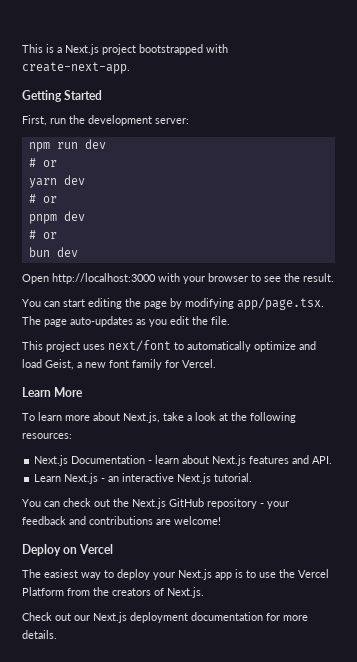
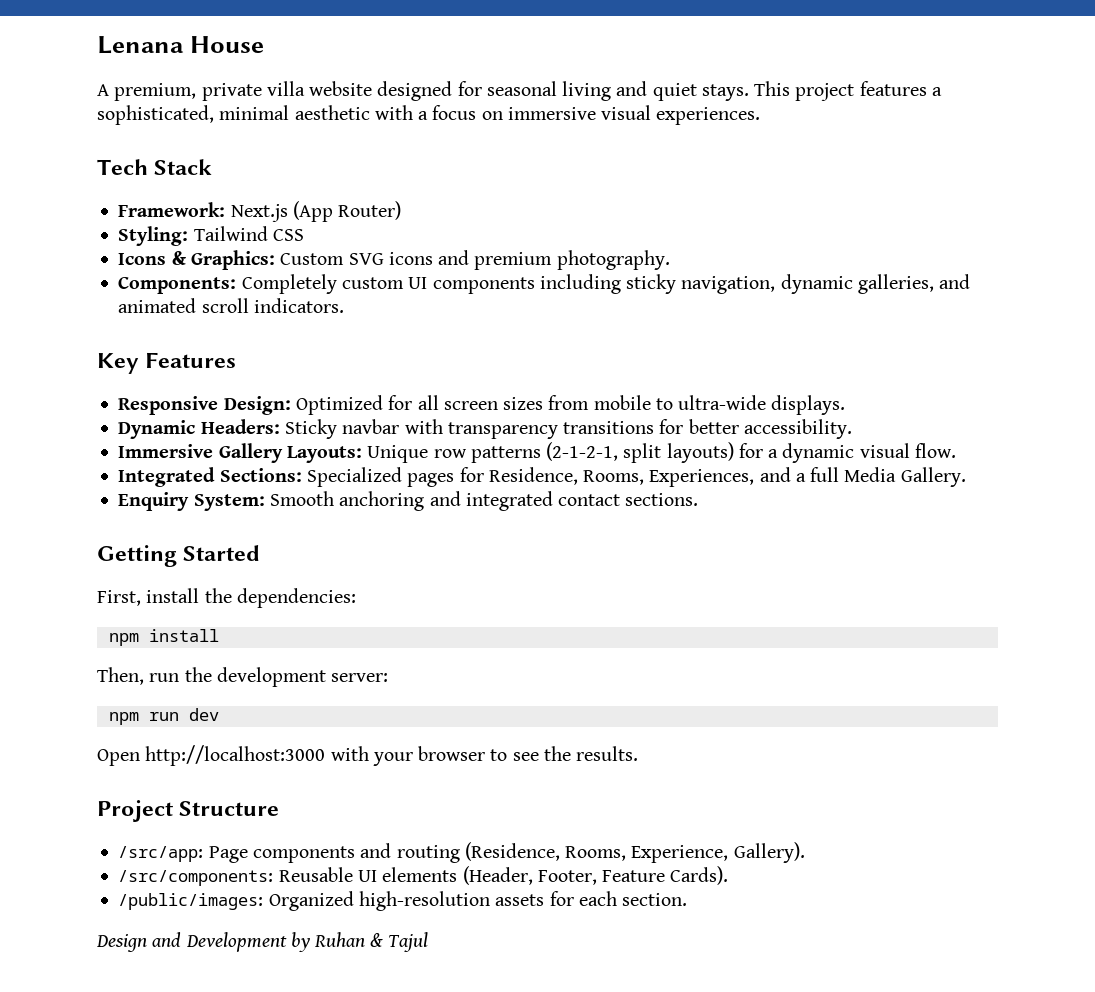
[22,44,228,55] [22,62,130,74] [22,90,103,102] [22,115,47,126] This is a Next.js project bootstrapped with create-next-app. // Getting Started // First, -> [97,36,265,54] [97,81,942,101] [97,105,761,125] [97,159,213,175] [118,201,402,222] [118,226,304,246] [118,250,670,270] [118,274,971,294] [118,298,344,313] [97,352,237,374] [118,395,846,415] [118,419,852,439] [118,442,956,463] [118,467,966,487] [118,491,699,511] [97,545,261,567] [97,588,356,608] [108,629,219,646] [97,667,144,685] Lenana House // A premium, private villa website designed for seasonal living and quiet stays. This project features a sophisticated, minimal aesthetic with a focus on immersive visual experiences. // Tech Stack // Framework: Next.js (App Router) // Styling: Tailwind CSS // Icons & Graphics: Custom SVG icons and premium photography. // Components: Completely custom UI components including sticky navigation, dynamic galleries, and animated scroll indicators. // Key Features // Responsive Design: Optimized for all screen sizes from mobile to ultra-wide displays. // Dynamic Headers: Sticky navbar with transparency transitions for better accessibility. // Immersive Gallery Layouts: Unique row patterns (2-1-2-1, split layouts) for a dynamic visual flow. // Integrated Sections: Specialized pages for Residence, Rooms, Experiences, and a full Media Gallery. // Enquiry System: Smooth anchoring and integrated contact sections. // Getting Started // First, install the dependencies: // npm install // Then,
[28,158,57,167] [28,175,85,188] [28,194,57,203] [28,211,85,224] [28,230,57,239] [28,247,78,257] // # or // yarn dev // # or // pnpm dev // # or // bun dev -> (219, 714) none
[303,273,334,282] [22,297,324,310] [22,316,230,327] [22,340,316,352] [22,359,216,370] [22,387,84,397] [22,412,296,423] [22,433,72,439] [34,455,333,466] [34,473,253,484] [22,498,289,509] [22,516,221,525] [22,544,114,556] [22,569,329,580] [22,587,204,598] [22,612,308,623] [22,630,57,639] result. // You can start editing the page by modifying app/page.tsx. The page auto-updates as you edit the file. // This project uses next/font to automatically optimize and load Geist, a new font family for Vercel. // Learn More // To learn more about Next.js, take a look at the following resources: // Next.js Documentation - learn about Next.js features and API. // Learn Next.js - an interactive Next.js tutorial. // You can check out the Next.js GitHub repository - your feedback and contributions are welcome! // Deploy on Vercel // The easiest way to deploy your Next.js app is to use the Vercel Platform from the creators of Next.js. // Check out our Next.js deployment documentation for more details. -> [576,746,639,761] [97,800,280,822] [118,842,805,863] [118,866,729,886] [118,891,688,911] [96,932,428,952] results. // Project Structure // /src/app: Page components and routing (Residence, Rooms, Experience, Gallery). // /src/components: Reusable UI elements (Header, Footer, Feature Cards). // /public/images: Organized high-resolution assets for each section. // Design and Development by Ruhan & Tajul

